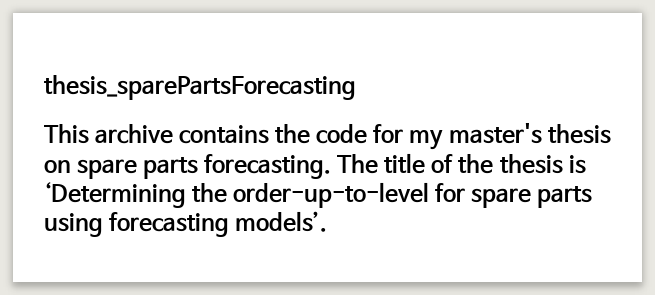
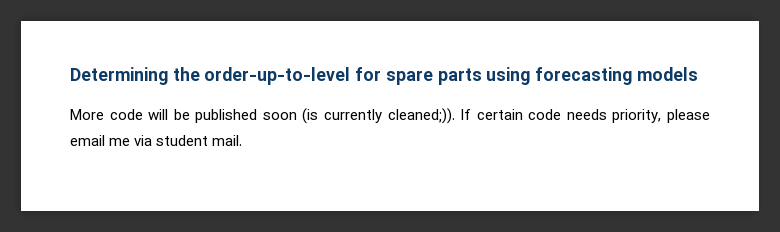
[44,75,356,100] [44,123,611,150] [44,153,586,179] [44,182,186,208] thesis_sparePartsForecasting // This archive contains the code for my master's thesis on spare parts forecasting. The title of the thesis is ‘Determining -> [70,67,168,85] Determining
[235,211,328,232] models’. -> [636,67,698,81] [70,108,710,124] [70,135,243,146] models // More code will be published soon (is currently cleaned;)). If certain code needs priority, please email me via student mail.

